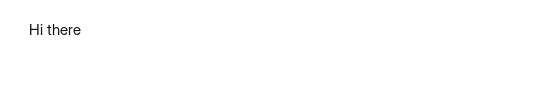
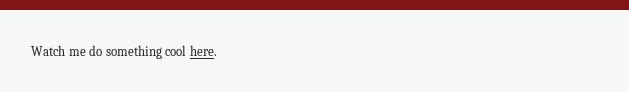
[29,24,82,35] Hi there -> [31,45,217,59] Watch me do something cool here.

